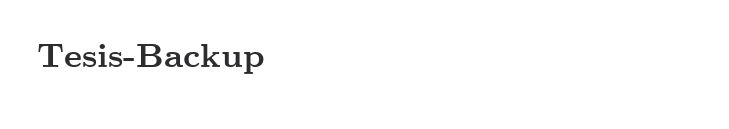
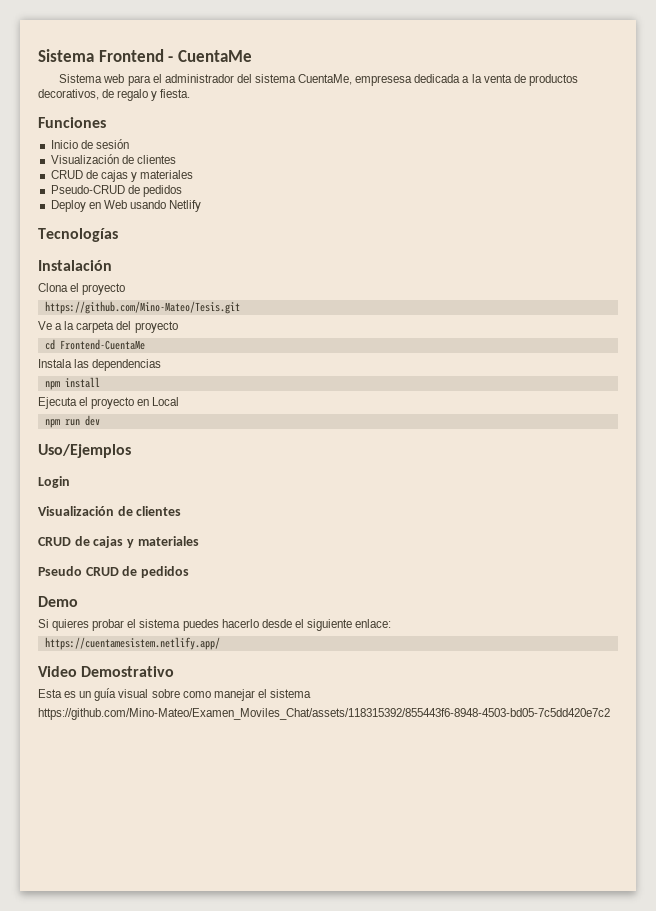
[37,44,265,74] Tesis-Backup -> [38,49,252,62] [59,74,578,86] [38,89,191,101] [38,117,106,128] [50,139,129,149] [50,154,176,164] [50,170,194,182] [50,185,182,197] [50,200,202,212] [38,228,118,242] [38,260,112,271] [38,283,126,295] [44,301,240,314] [38,321,178,333] [44,339,145,350] [38,359,162,371] [44,377,100,390] [38,397,180,409] [44,415,100,428] [38,444,131,458] [38,476,70,488] [38,506,182,516] [38,536,199,548] [38,566,189,578] [38,596,78,607] [38,619,392,631] [44,637,220,650] [38,666,175,677] [38,688,311,701] [38,708,610,720] Sistema Frontend - CuentaMe // Sistema web para el administrador del sistema CuentaMe, empresesa dedicada a la venta de productos decorativos, de regalo y fiesta. // Funciones // Inicio de sesión // Visualización de clientes // CRUD de cajas y materiales // Pseudo-CRUD de pedidos // Deploy en Web usando Netlify // Tecnologías // Instalación // Clona el proyecto // https://github.com/Mino-Mateo/Tesis.git // Ve a la carpeta del proyecto // cd Frontend-CuentaMe // Instala las dependencias // npm install // Ejecuta el proyecto en Local // npm run dev // Uso/Ejemplos // Login // Visualización de clientes // CRUD de cajas y materiales // Pseudo CRUD de pedidos // Demo // Si quieres probar el sistema puedes hacerlo desde el siguiente enlace: // https://cuentamesistem.netlify.app/ // Video Demostrativo // Esta es un guía visual sobre como manejar el sistema // https://github.com/Mino-Mateo/Examen_Moviles_Chat/assets/118315392/855443f6-8948-4503-bd05-7c5dd420e7c2

